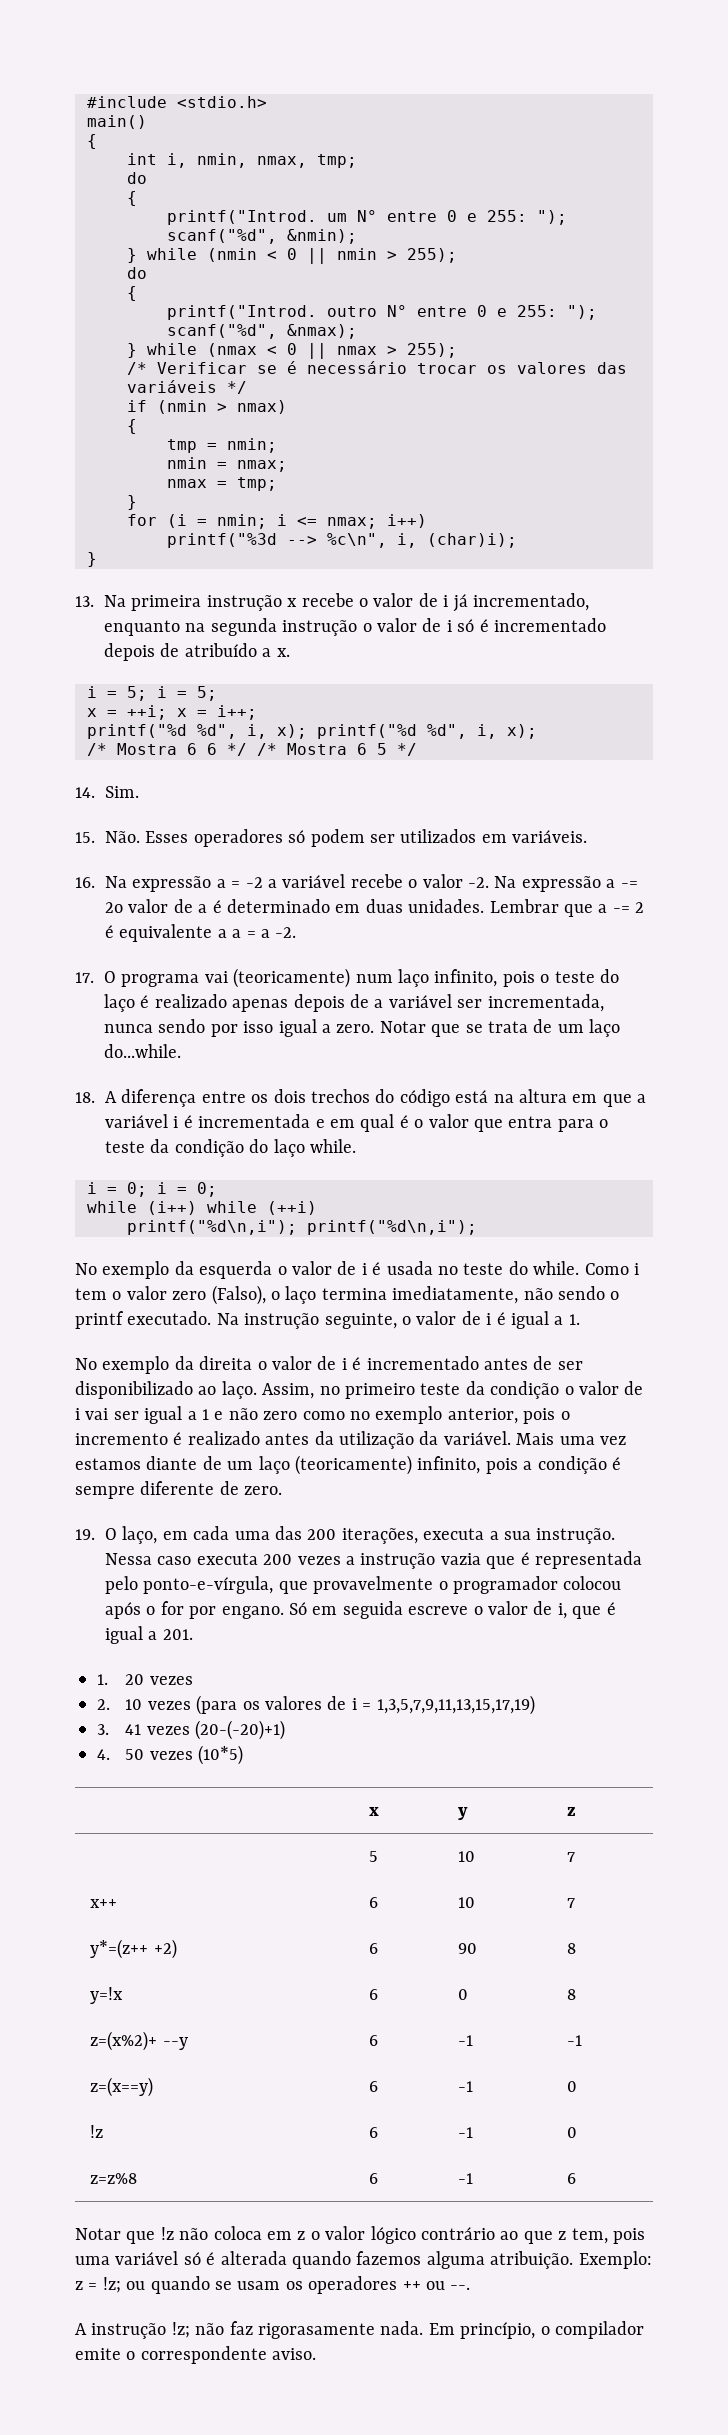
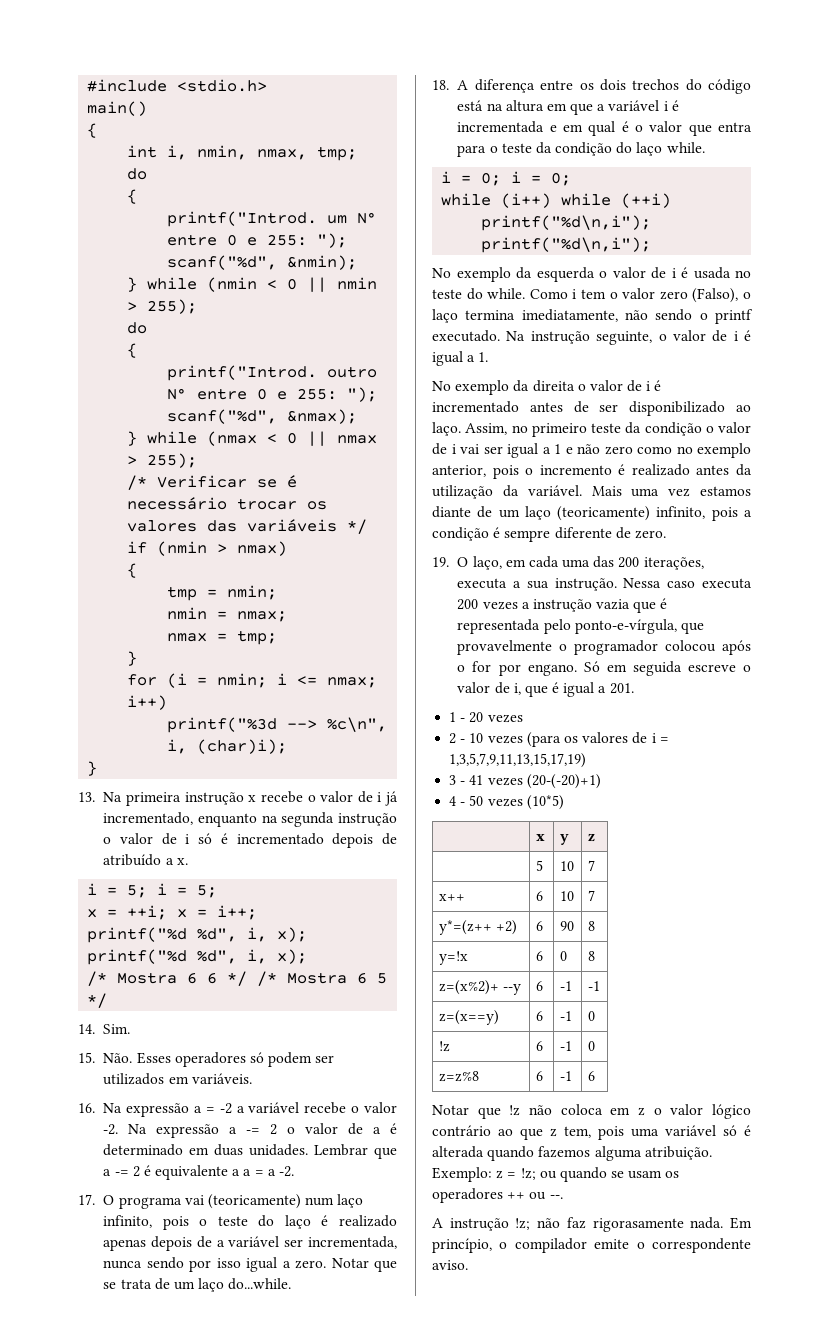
[105,902,123,913] 2o -> [270,1124,296,1135] 2 o
[97,1674,108,1685] 1. -> [449,712,466,722] 1 -
[97,1699,110,1710] 2. -> [449,733,466,744] 2 -
[97,1724,109,1735] 3. -> [449,775,466,785] 3 -
[97,1749,110,1760] 4. -> [449,796,466,806] 4 -

